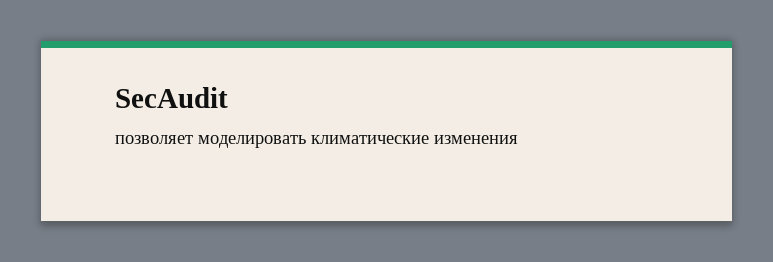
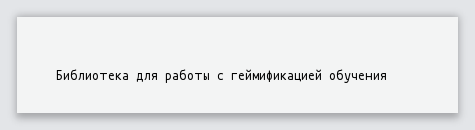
[115,87,228,108] [115,135,518,148] SecAudit // позволяет моделировать климатические изменения -> [56,69,387,83] Библиотека для работы с геймификацией обучения

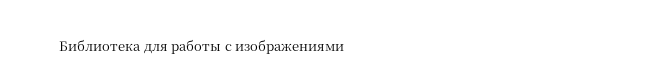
[231,69,387,83] геймификацией обучения -> [235,39,345,54] изображениями

